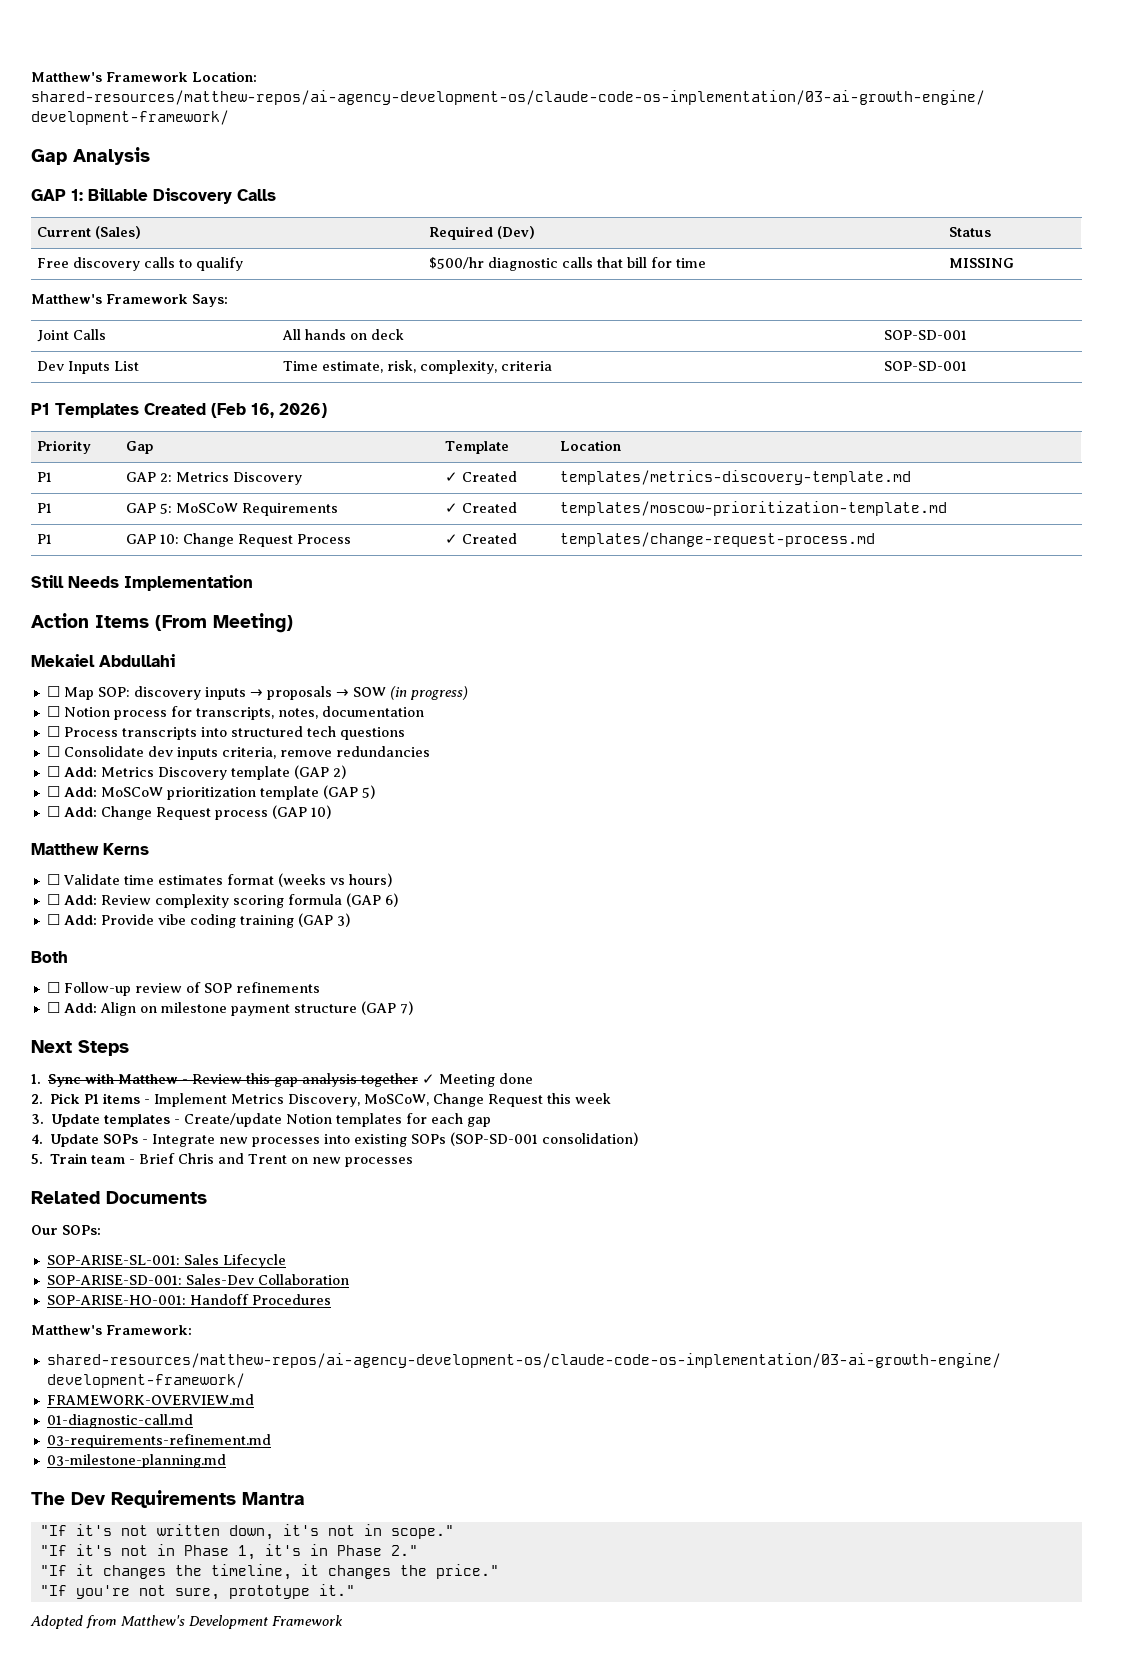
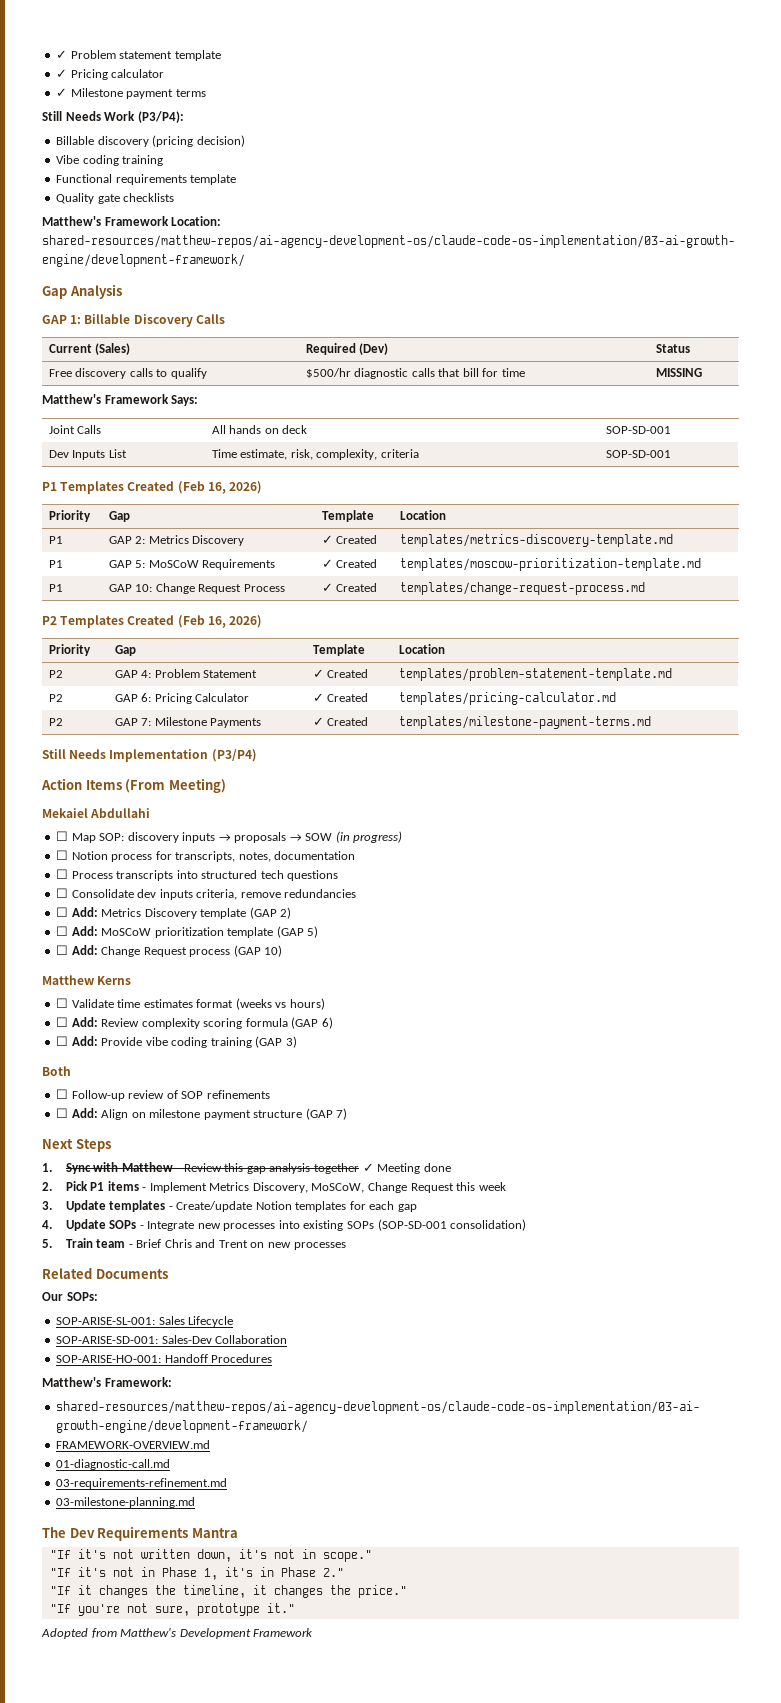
(31, 77) none -> [56,50,221,61] [56,69,165,80] [56,88,206,99] [42,111,184,123] [56,135,245,147] [56,155,164,166] [56,174,237,185] [56,193,175,204] ✓ Problem statement template // ✓ Pricing calculator // ✓ Milestone payment terms // Still Needs Work (P3/P4): // Billable discovery (pricing decision) // Vibe coding training // Functional requirements template // Quality gate checklists //
(876, 539) none -> [42,615,263,628] [48,644,91,656] [114,645,136,656] [312,644,365,656] [398,644,445,654] [48,670,63,678] [114,669,258,678] [312,669,369,678] [398,668,672,681] [48,694,63,702] [114,693,250,704] [312,693,369,702] [398,692,616,705] [48,718,63,726] [114,717,262,728] [312,717,369,726] [398,716,651,729] // P2 Templates Created (Feb 16, 2026) // Priority | Gap | Template | Location // P2 | GAP 4: Problem Statement | ✓ Created | templates/problem-statement-template.md // P2 | GAP 6: Pricing Calculator | ✓ Created | templates/pricing-calculator.md // P2 | GAP 7: Milestone Payments | ✓ Created | templates/milestone-payment-terms.md
(253, 583) none -> [211,749,257,762] (P3/P4)

